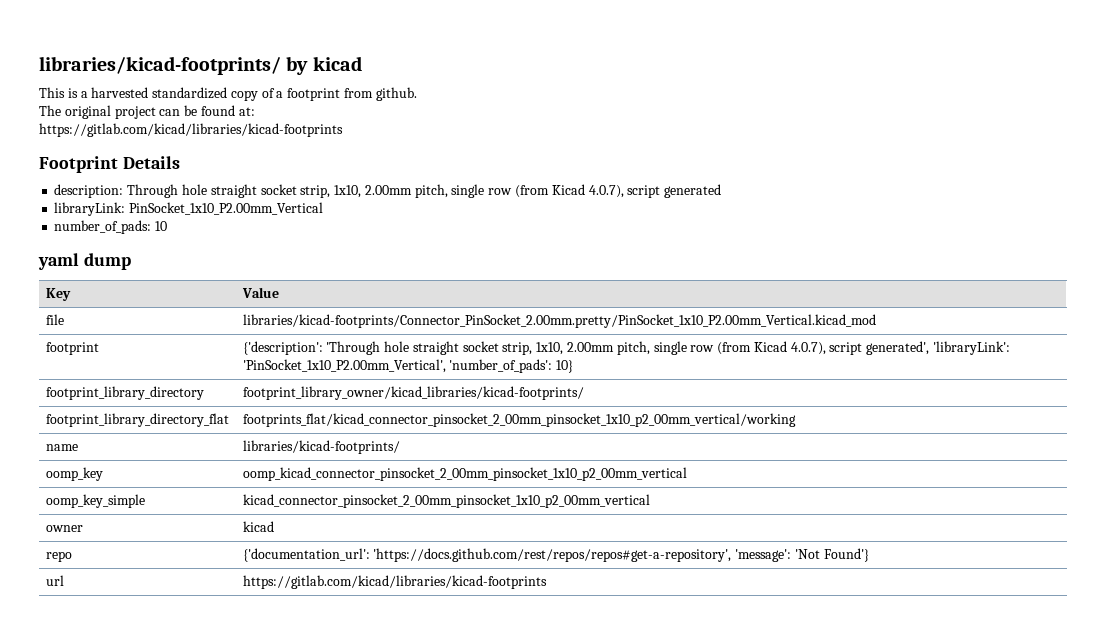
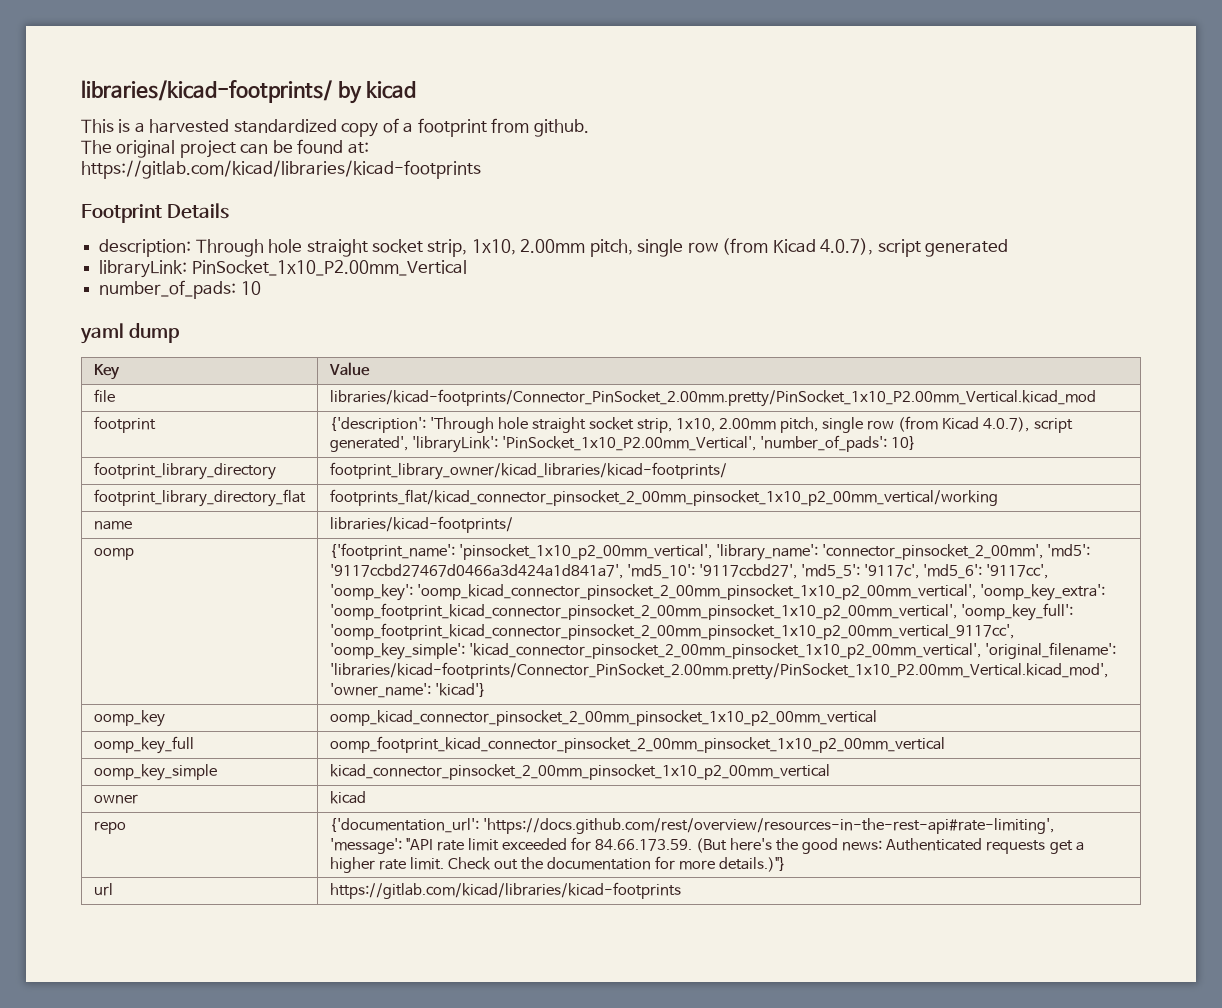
(400, 447) none -> [93,548,134,560] [329,543,1091,561] [329,564,1049,579] [329,584,1105,601] [329,603,1073,621] [329,623,1014,640] [329,642,1116,660] [329,662,1108,680] [329,683,486,698] // oomp | {'footprint_name': 'pinsocket_1x10_p2_00mm_vertical', 'library_name': 'connector_pinsocket_2_00mm', 'md5': '9117ccbd27467d0466a3d424a1d841a7', 'md5_10': '9117ccbd27', 'md5_5': '9117c', 'md5_6': '9117cc', 'oomp_key': 'oomp_kicad_connector_pinsocket_2_00mm_pinsocket_1x10_p2_00mm_vertical', 'oomp_key_extra': 'oomp_footprint_kicad_connector_pinsocket_2_00mm_pinsocket_1x10_p2_00mm_vertical', 'oomp_key_full': 'oomp_footprint_kicad_connector_pinsocket_2_00mm_pinsocket_1x10_p2_00mm_vertical_9117cc', 'oomp_key_simple': 'kicad_connector_pinsocket_2_00mm_pinsocket_1x10_p2_00mm_vertical', 'original_filename': 'libraries/kicad-footprints/Connector_PinSocket_2.00mm.pretty/PinSocket_1x10_P2.00mm_Vertical.kicad_mod', 'owner_name': 'kicad'}
(687, 474) none -> [93,736,194,754] [329,736,945,753] // oomp_key_full | oomp_footprint_kicad_connector_pinsocket_2_00mm_pinsocket_1x10_p2_00mm_vertical
[373,548,869,562] 'https://docs.github.com/rest/repos/repos#get-a-repository', 'message': 'Not Found'} -> [482,818,1054,834] [329,837,1084,854] [329,856,787,873] 'https://docs.github.com/rest/overview/resources-in-the-rest-api#rate-limiting', 'message': "API rate limit exceeded for 84.66.173.59. (But here's the good news: Authenticated requests get a higher rate limit. Check out the documentation for more details.)"}

